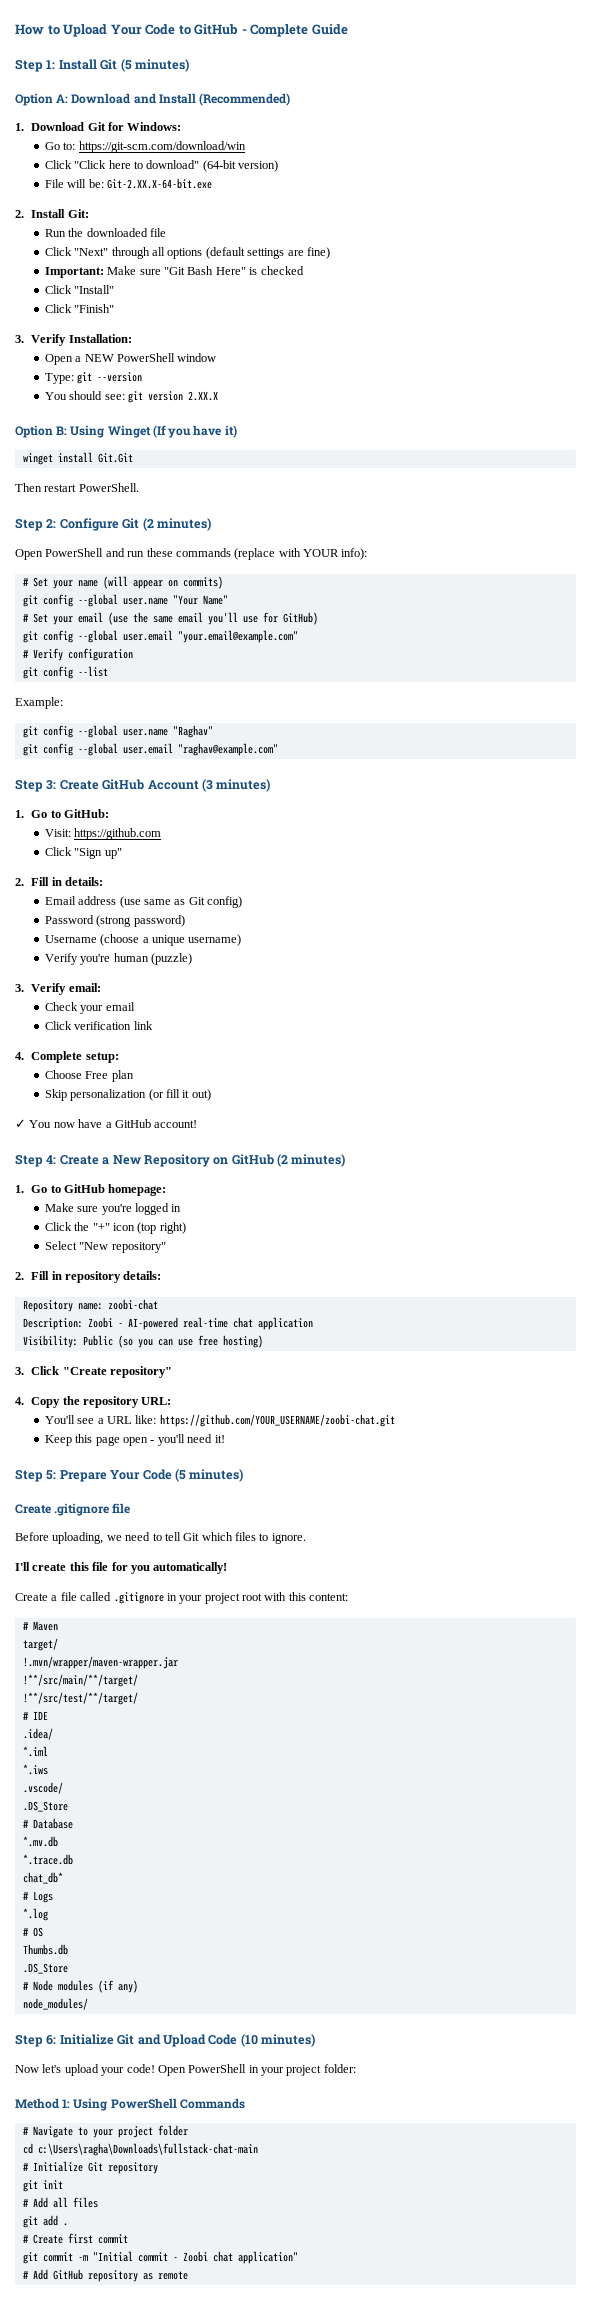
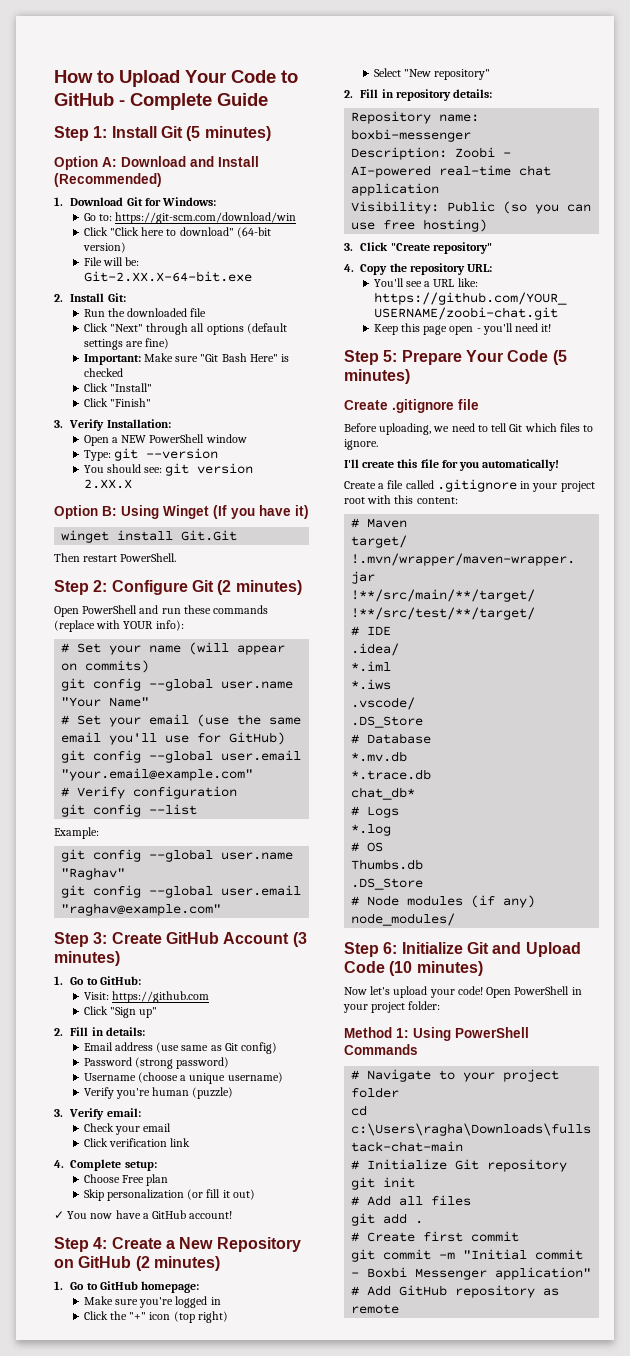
[107,1299,158,1310] zoobi-chat -> [351,129,472,142] boxbi-messenger
[182,2251,233,2262] Zoobi chat -> [367,1267,488,1280] Boxbi Messenger

